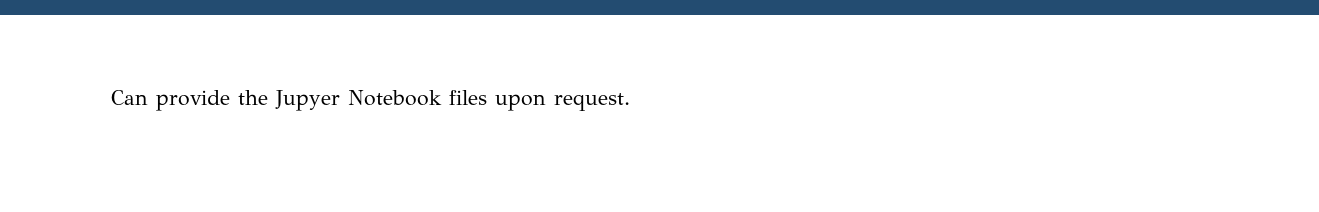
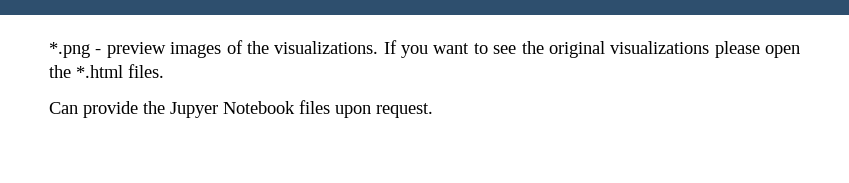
(111, 97) none -> [49,40,800,58] [49,64,164,78] *.png - preview images of the visualizations. If you want to see the original visualizations please open the *.html files. //

